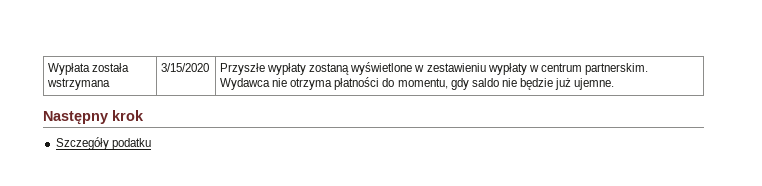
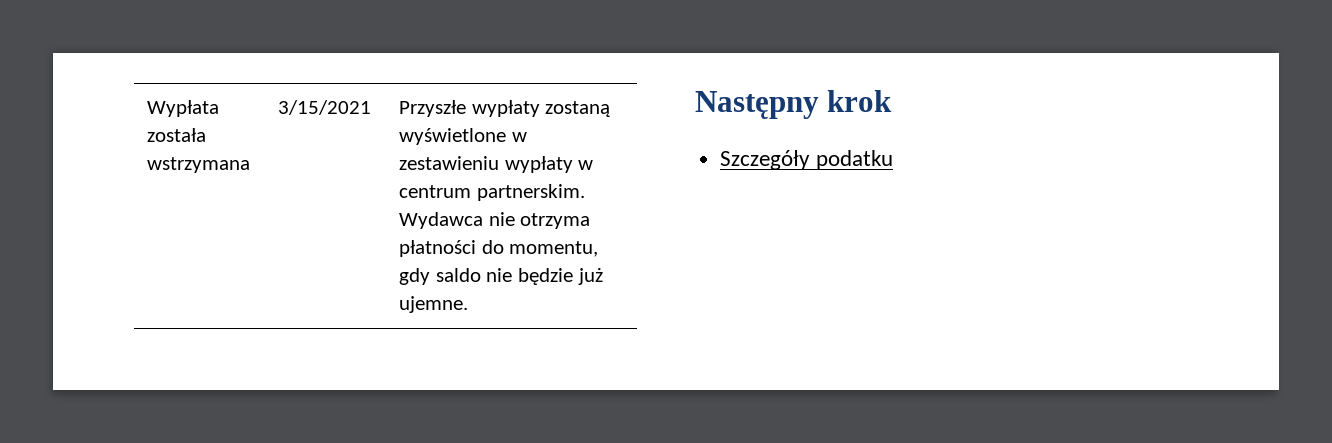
[161,63,210,72] 3/15/2020 -> [278,100,372,115] 3/15/2021

